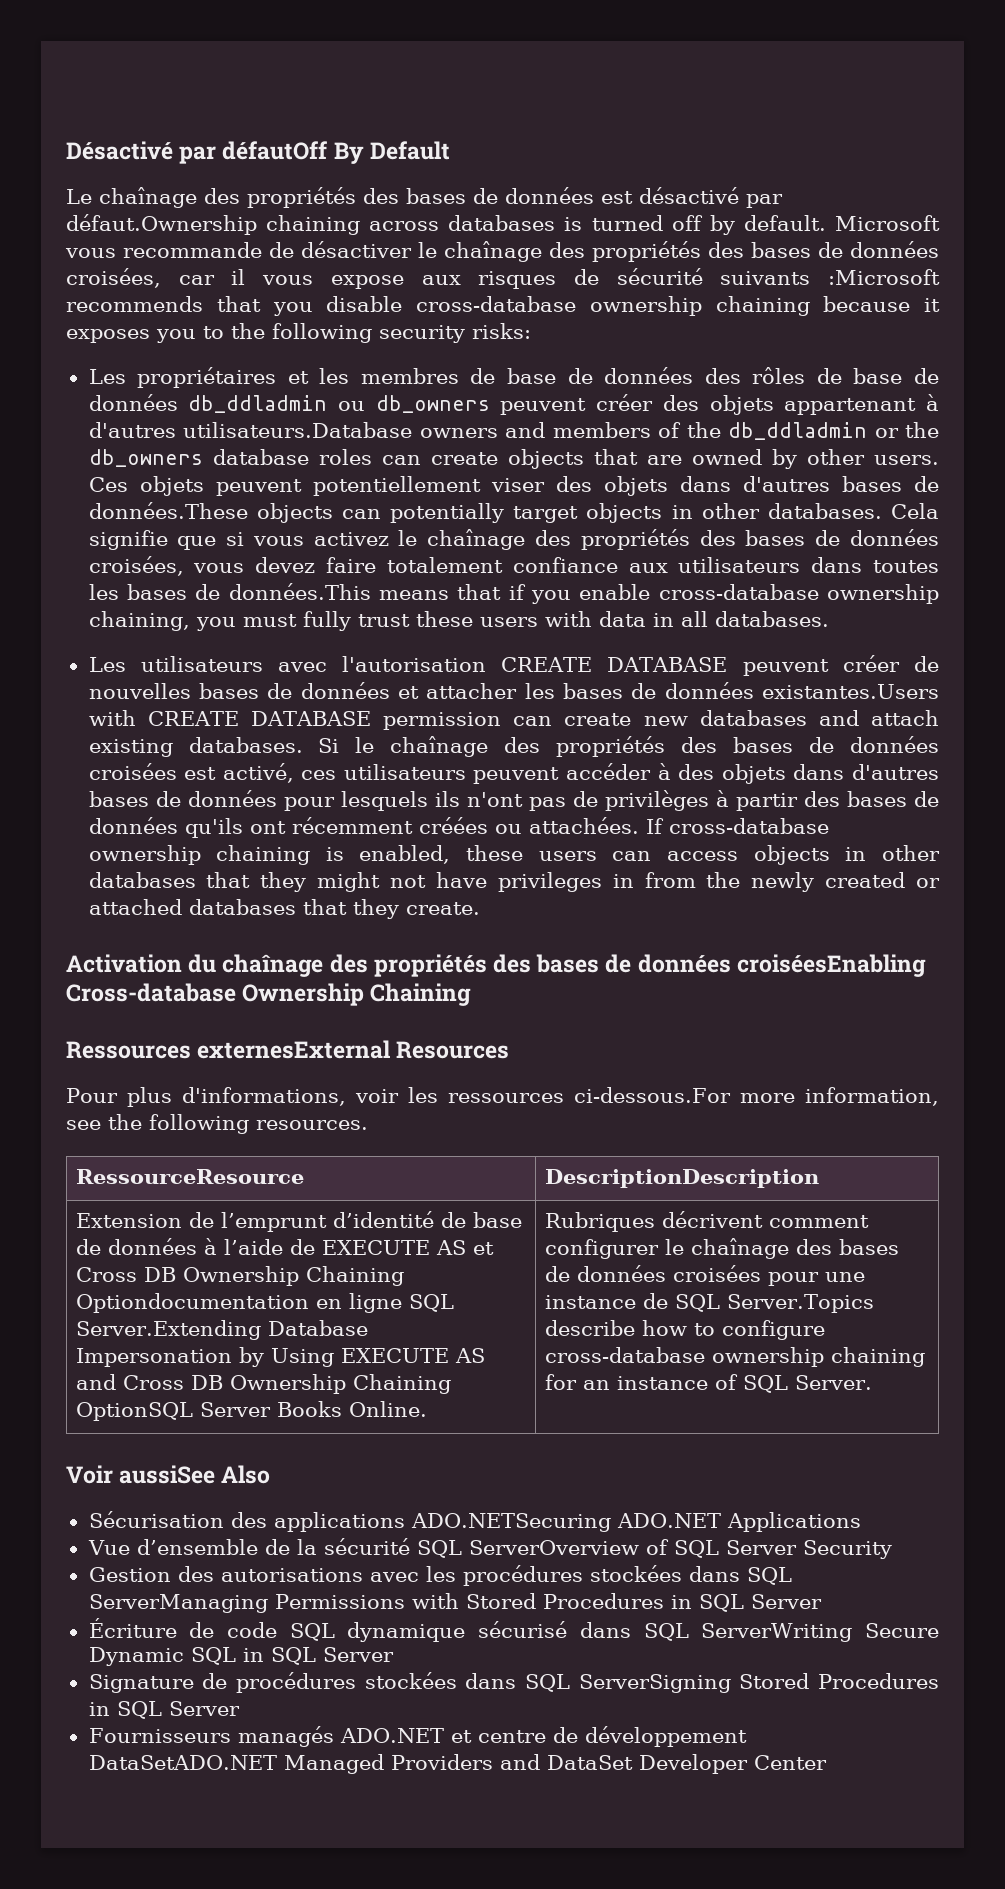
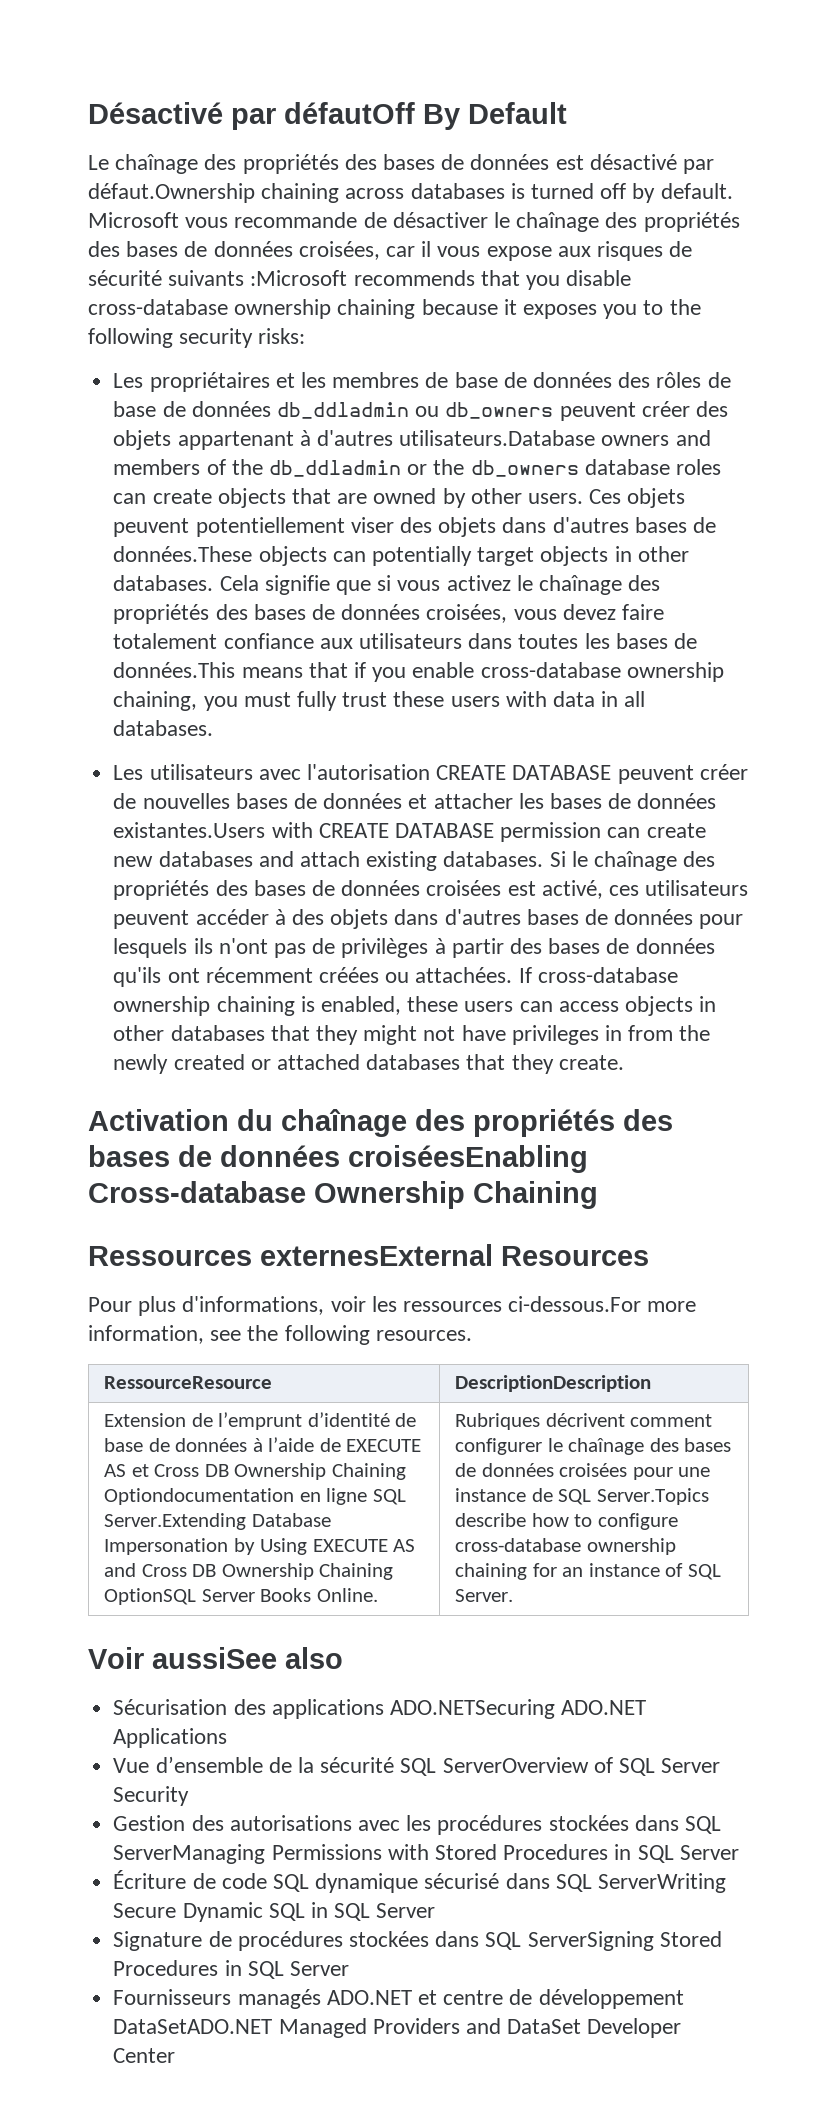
[221,1465,271,1484] Also -> [285,1647,343,1669] also

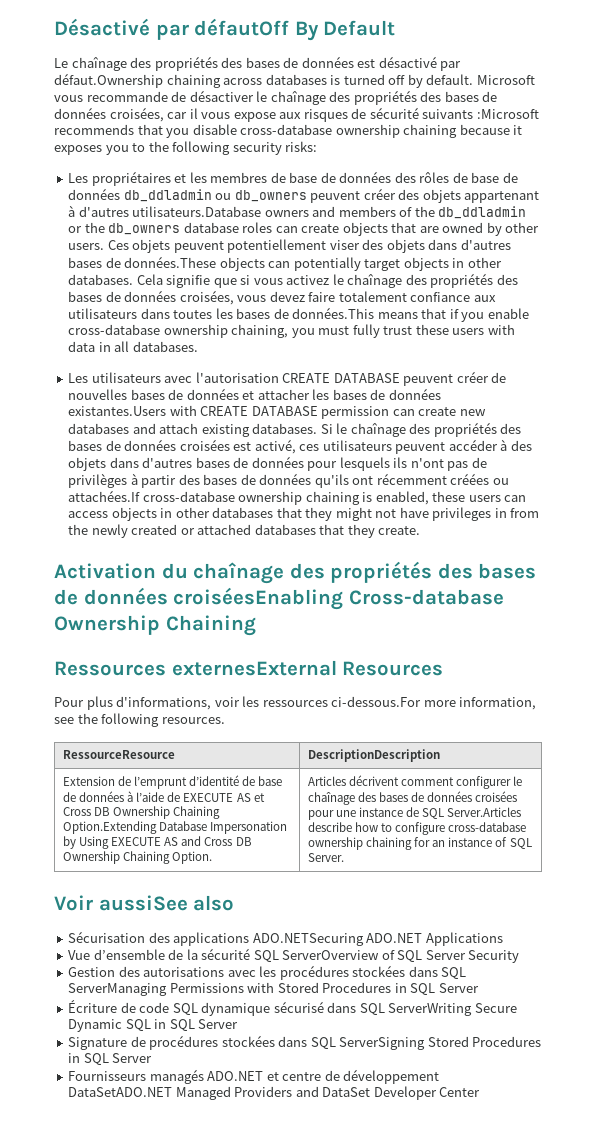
[415,967,532,983] attachées. If -> [68,490,141,502] attachées.If
[104,1488,406,1505] [104,1513,247,1530] Optiondocumentation en ligne SQL Server.Extending -> [62,821,157,834] Option.Extending
[104,1588,378,1605] [455,1413,541,1430] OptionSQL Server Books Online. | Rubriques -> [172,851,213,864] [307,776,346,786] Option. | Articles
[596,1488,709,1505] Server.Topics -> [447,807,522,817] Server.Articles

